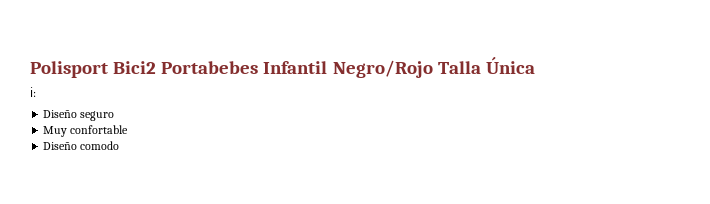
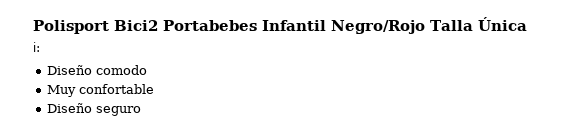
[80,111,115,121] seguro -> [95,65,147,75] comodo
[80,141,120,150] comodo -> [95,106,141,116] seguro

